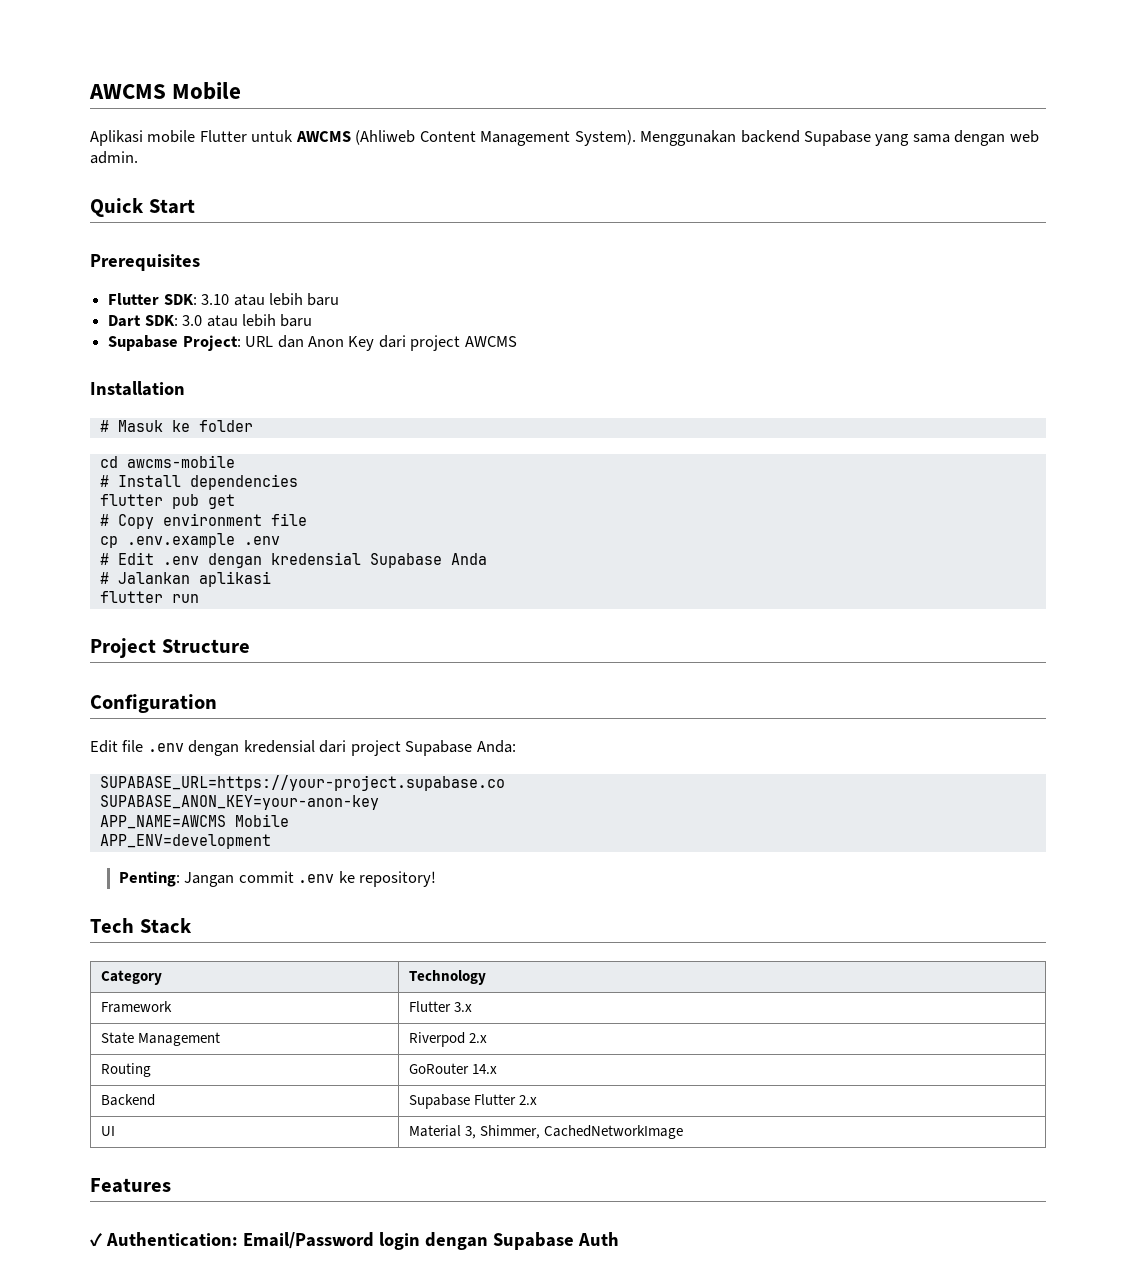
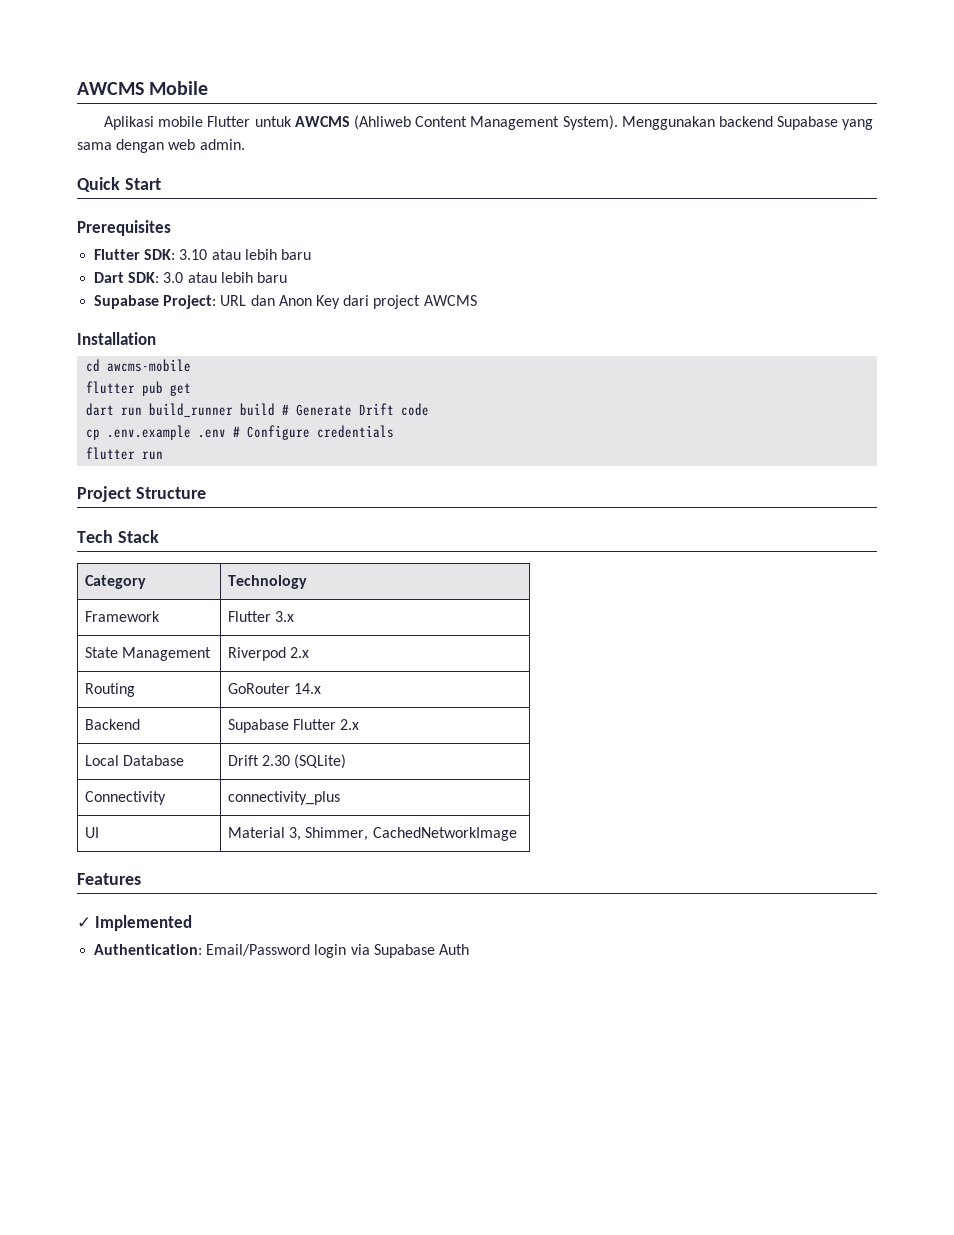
[99,420,253,432] // # Masuk ke folder -> (156, 338) none
[99,474,298,490] // # Install dependencies -> (192, 365) none
[99,513,307,529] [99,533,280,548] [99,552,487,568] [99,571,271,587] [99,591,199,603] [90,638,250,658] [90,694,217,713] [90,740,516,756] [99,775,505,791] [99,795,379,810] [99,814,289,829] [99,834,271,849] [118,871,437,887] # Copy environment file // cp .env.example .env // # Edit .env dengan kredensial Supabase Anda // # Jalankan aplikasi // flutter run // Project Structure // Configuration // Edit file .env dengan kredensial dari project Supabase Anda: // SUPABASE_URL=https://your-project.supabase.co // SUPABASE_ANON_KEY=your-anon-key // APP_NAME=AWCMS Mobile // APP_ENV=development // Penting: Jangan commit .env ke repository! -> [86,403,430,417] [86,425,395,440] [86,447,164,460] [77,486,206,502] dart run build_runner build # Generate Drift code // cp .env.example .env # Configure credentials // flutter run // Project Structure
(538, 1100) none -> [85,755,185,766] [228,754,347,769] [85,791,167,805] [228,791,341,805] // Local Database | Drift 2.30 (SQLite) // Connectivity | connectivity_plus
(102, 1240) none -> [95,915,193,931] Implemented //
[424,1232,488,1250] dengan -> [350,944,370,955] via

